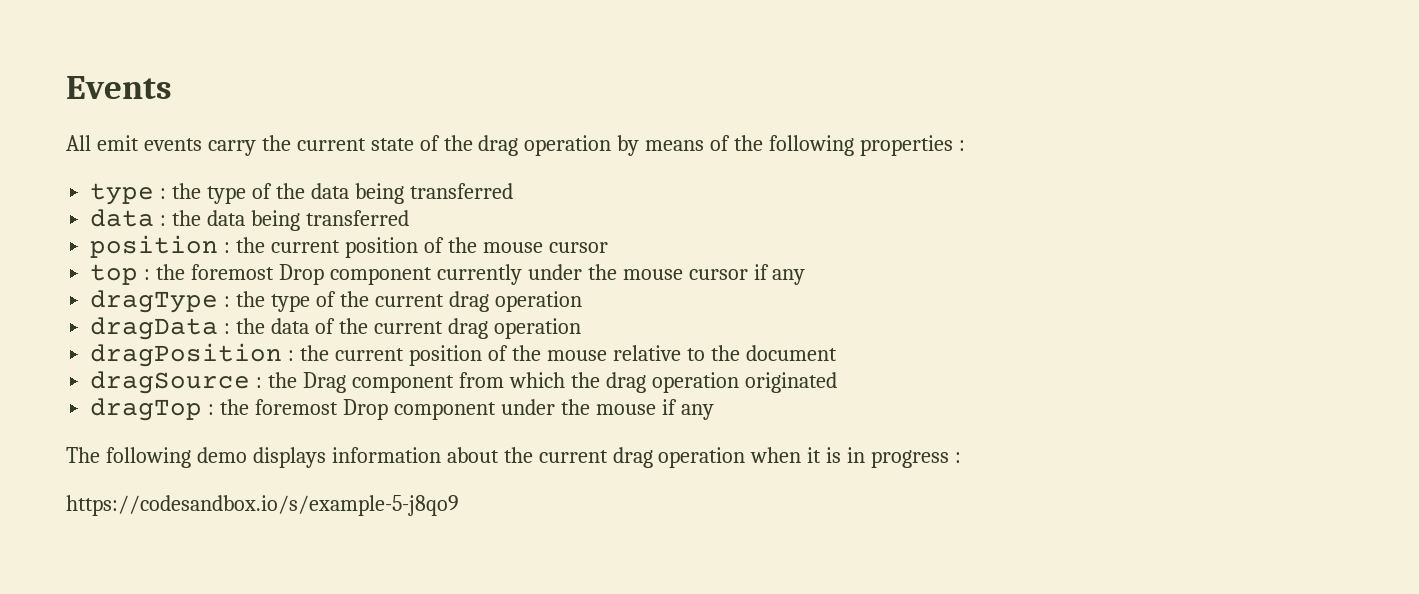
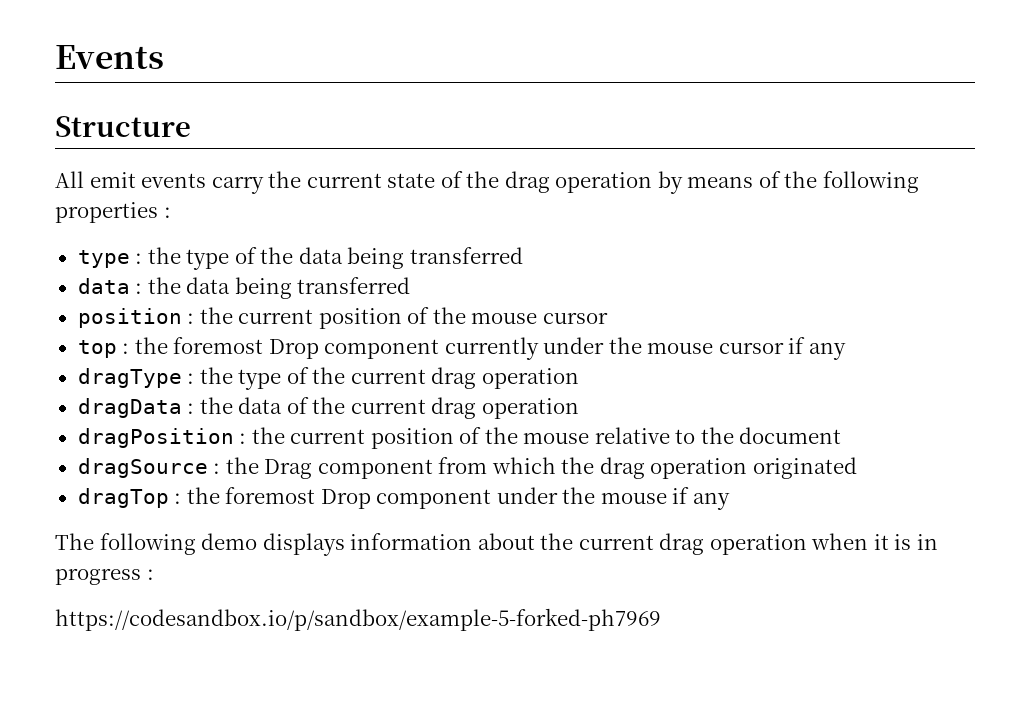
(172, 87) none -> [55,116,191,137] // Structure
[66,495,459,516] https://codesandbox.io/s/example-5-j8qo9 -> [55,608,661,631] https://codesandbox.io/p/sandbox/example-5-forked-ph7969

